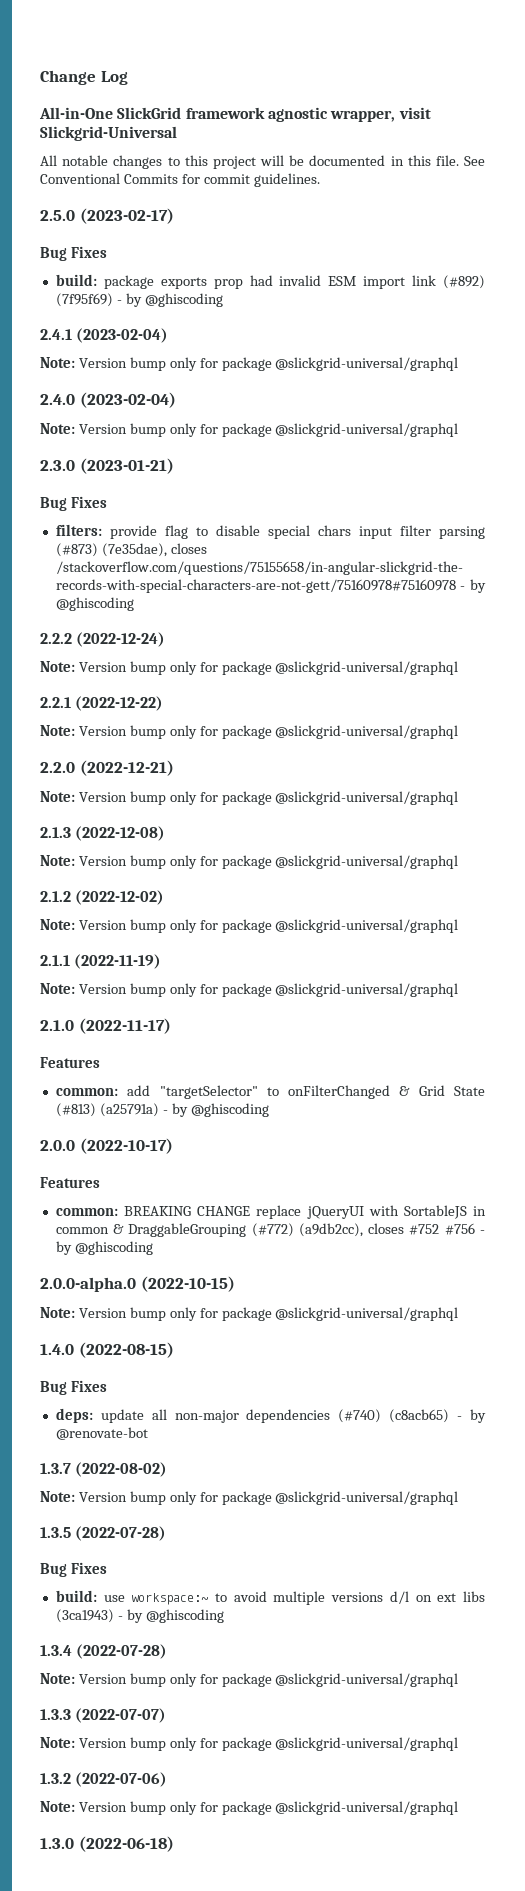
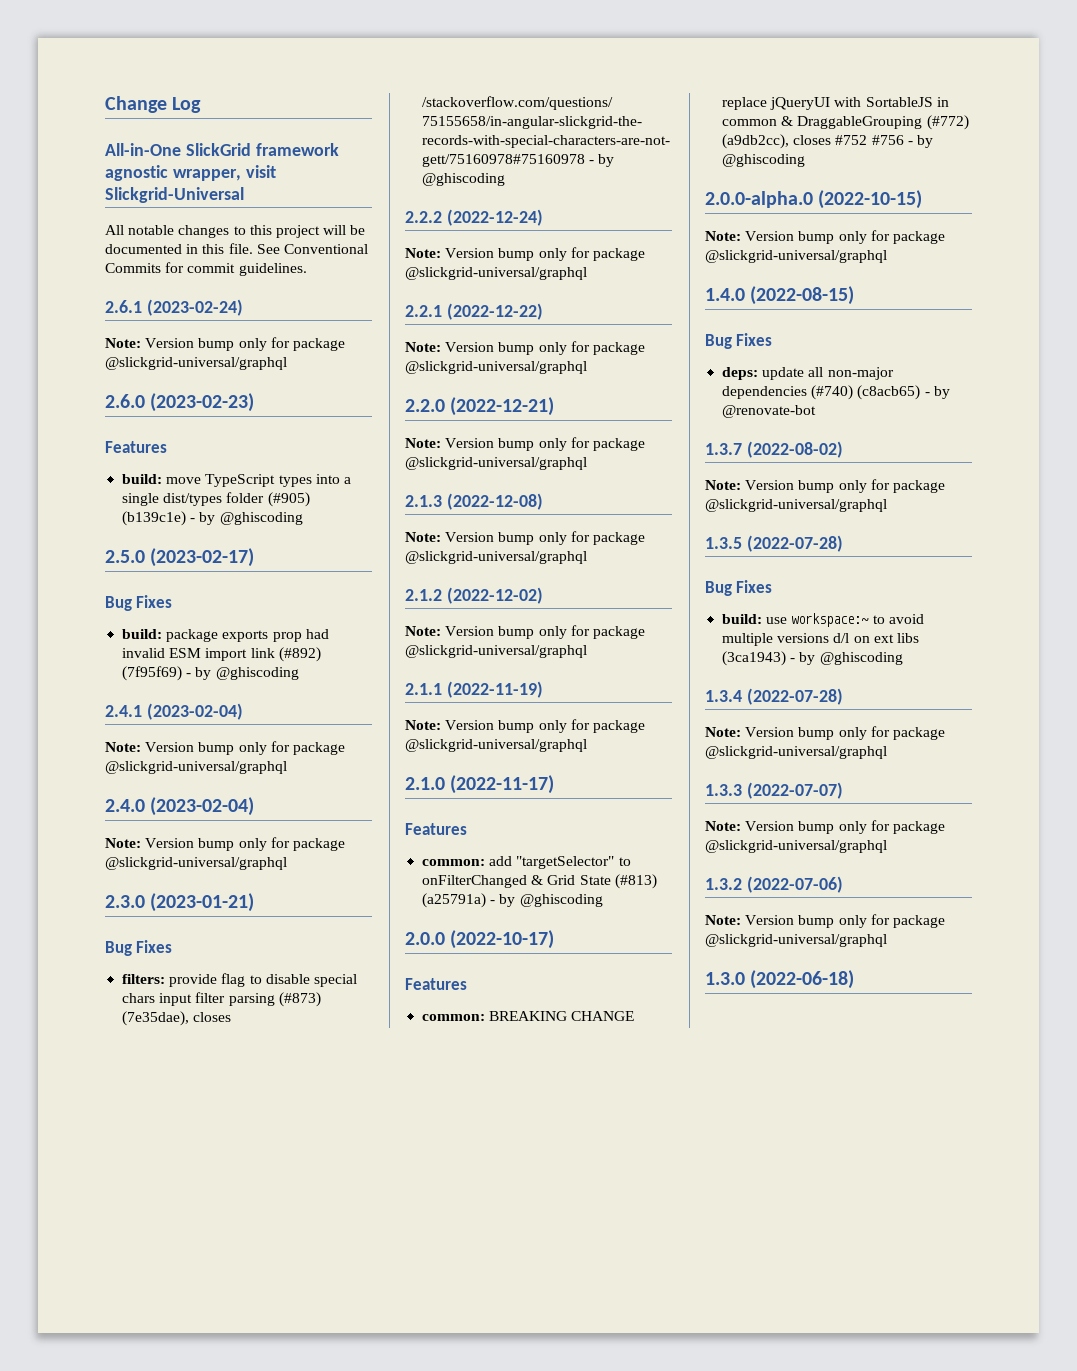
(320, 180) none -> [105,299,243,316] [105,337,345,351] [105,357,287,370] [105,393,255,412] [105,441,167,453] [122,474,351,487] [122,492,310,507] [122,511,303,526] // 2.6.1 (2023-02-24) // Note: Version bump only for package @slickgrid-universal/graphql // 2.6.0 (2023-02-23) // Features // build: move TypeScript types into a single dist/types folder (#905) (b139c1e) - by @ghiscoding

